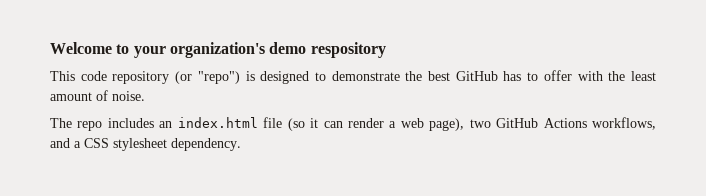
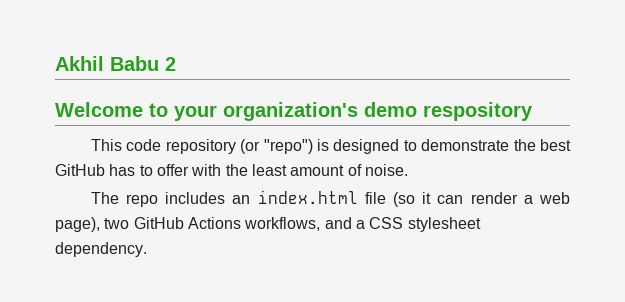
(50, 48) none -> [55,56,176,71] Akhil Babu 2 //

